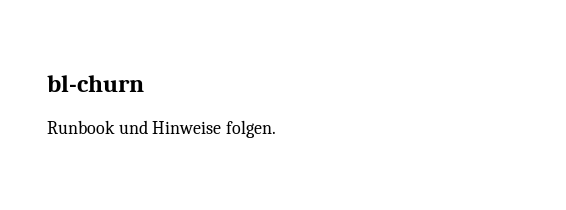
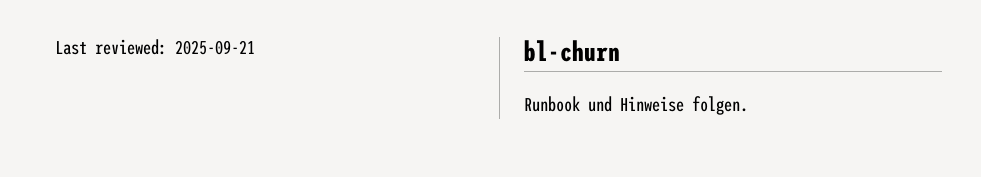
(47, 83) none -> [55,39,255,55] Last reviewed: 2025-09-21 //

